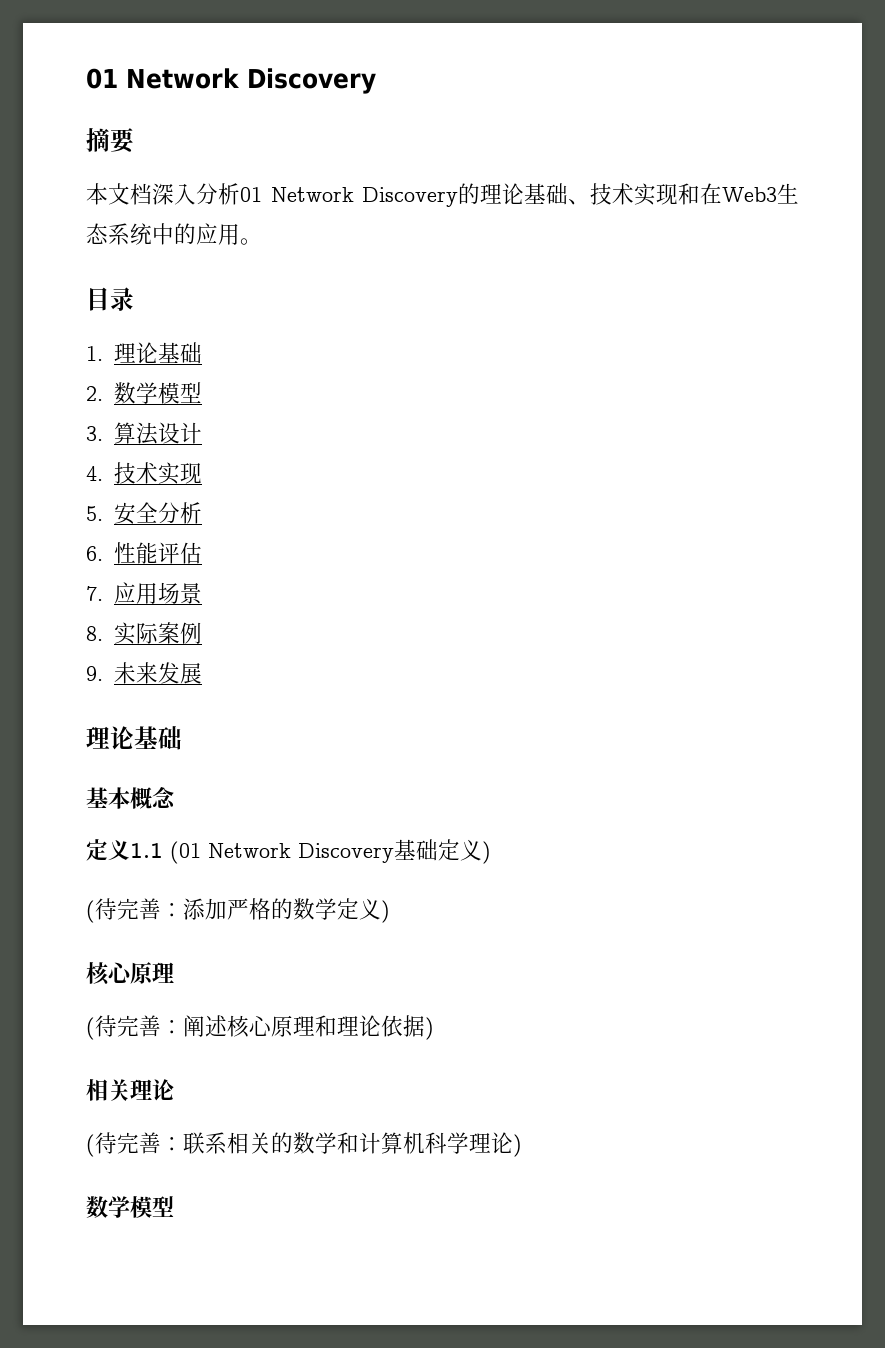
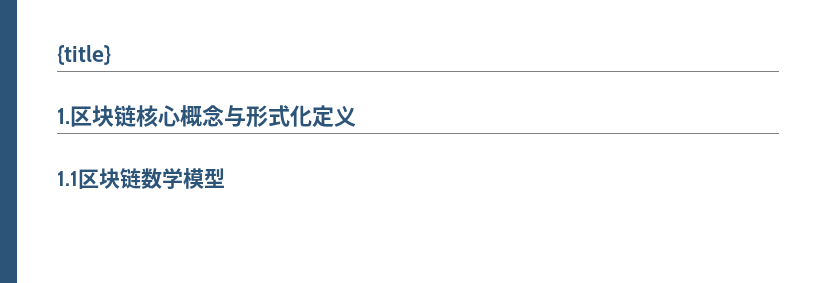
[86,68,376,94] [86,128,135,153] [86,183,799,207] [86,223,262,245] [86,287,134,311] [86,342,202,364] [86,382,202,404] [86,422,202,445] [86,462,202,485] [86,502,202,525] [86,542,202,564] [86,582,202,604] [86,622,202,645] [86,662,202,684] [86,726,182,750] [86,786,176,809] [86,839,491,864] [86,898,390,923] [86,962,174,986] [86,1015,434,1040] [86,1079,174,1101] [86,1132,522,1157] 01 Network Discovery // 摘要 // 本文档深入分析01 Network Discovery的理论基础、技术实现和在Web3生态系统中的应用。 // 目录 // 1.理论基础 // 2.数学模型 // 3.算法设计 // 4.技术实现 // 5.安全分析 // 6.性能评估 // 7.应用场景 // 8.实际案例 // 9.未来发展 // 理论基础 // 基本概念 // 定义1.1 (01 Network Discovery基础定义) // (待完善：添加严格的数学定义) // 核心原理 // (待完善：阐述核心原理和理论依据) // 相关理论 // (待完善：联系相关的数学和计算机科学理论) // -> [57,45,111,65] [57,105,356,127] [57,168,141,189] {title} // 1.区块链核心概念与形式化定义 // 1.1区块链

